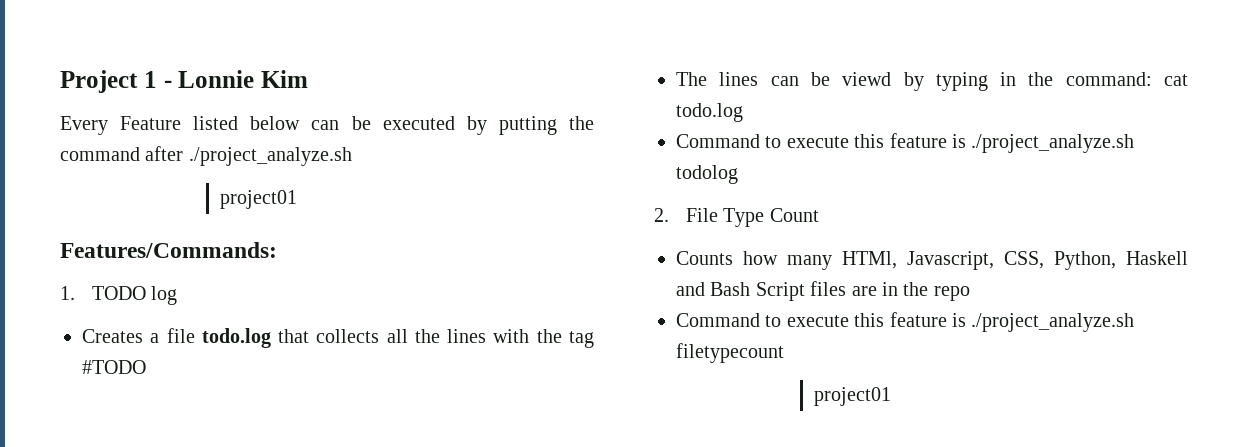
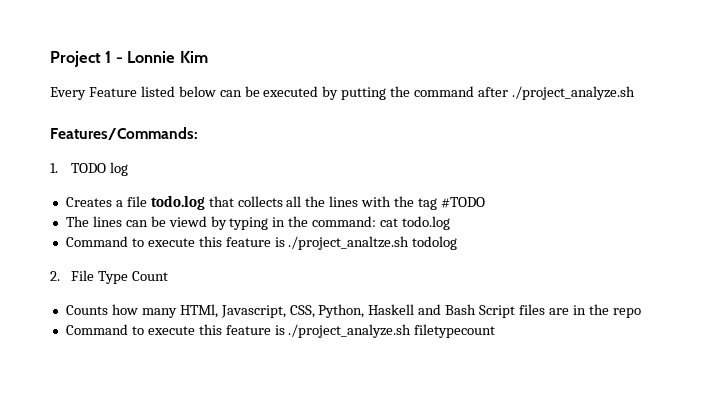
[220,190,298,209] // project01 -> (635, 93) none
[971,134,1135,153] ./project_analyze.sh -> [288,236,410,250] ./project_analtze.sh
[814,387,892,406] // project01 -> (496, 331) none

